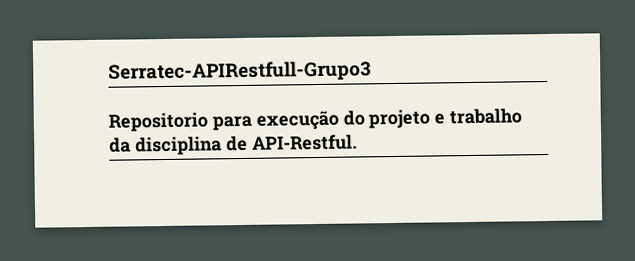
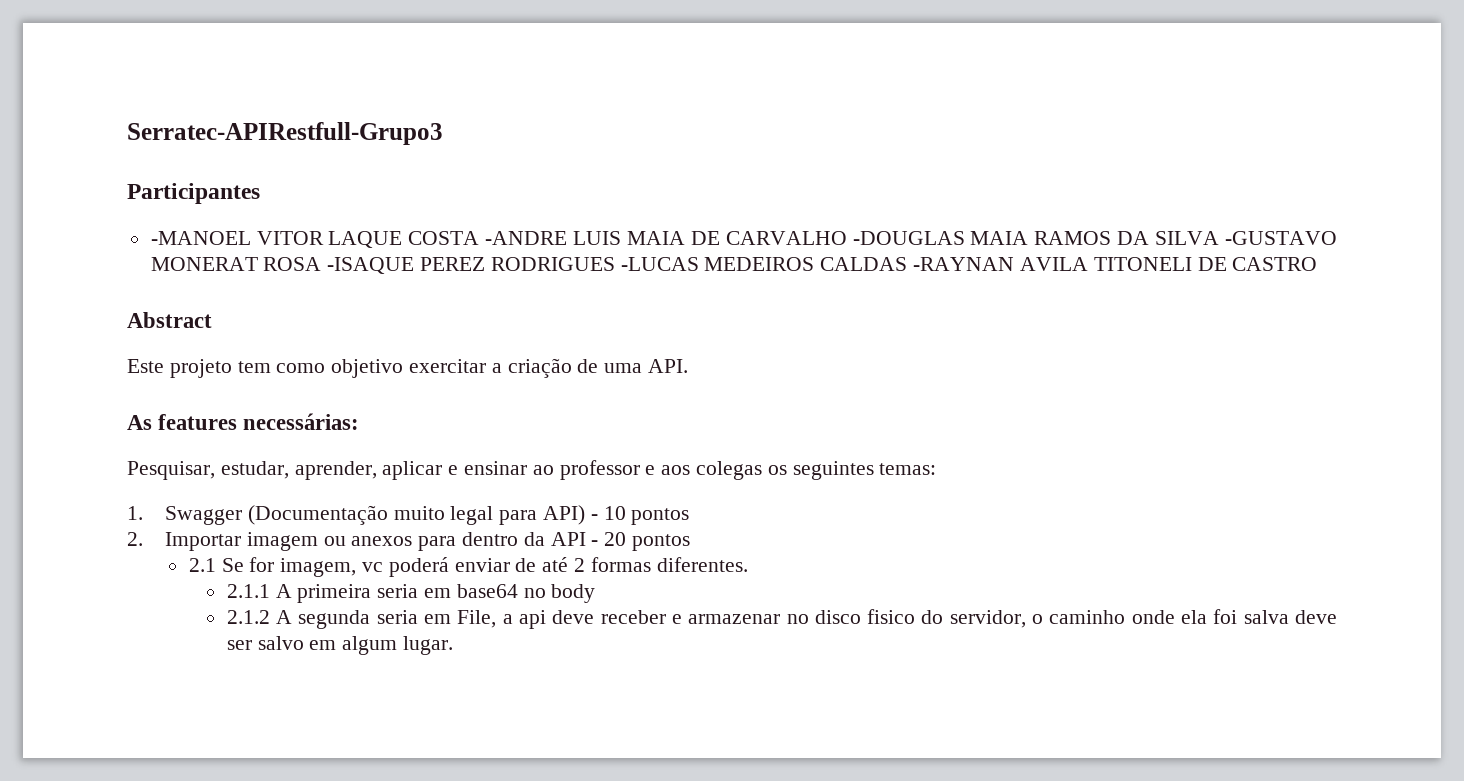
[108,108,523,132] [109,134,358,156] Repositorio para execução do projeto e trabalho da disciplina de API-Restful. -> [127,183,260,204] [150,231,1337,248] [150,257,1318,274] [127,312,212,328] [127,358,689,378] [127,413,360,430] [127,460,937,480] [127,505,690,525] [127,532,691,551] [188,557,748,577] [226,584,596,603] [226,609,1337,629] [226,636,453,655] Participantes // -MANOEL VITOR LAQUE COSTA -ANDRE LUIS MAIA DE CARVALHO -DOUGLAS MAIA RAMOS DA SILVA -GUSTAVO MONERAT ROSA -ISAQUE PEREZ RODRIGUES -LUCAS MEDEIROS CALDAS -RAYNAN AVILA TITONELI DE CASTRO // Abstract // Este projeto tem como objetivo exercitar a criação de uma API. // As features necessárias: // Pesquisar, estudar, aprender, aplicar e ensinar ao professor e aos colegas os seguintes temas: // 1. Swagger (Documentação muito legal para API) - 10 pontos // 2. Importar imagem ou anexos para dentro da API - 20 pontos // 2.1 Se for imagem, vc poderá enviar de até 2 formas diferentes. // 2.1.1 A primeira seria em base64 no body // 2.1.2 A segunda seria em File, a api deve receber e armazenar no disco fisico do servidor, o caminho onde ela foi salva deve ser salvo em algum lugar.

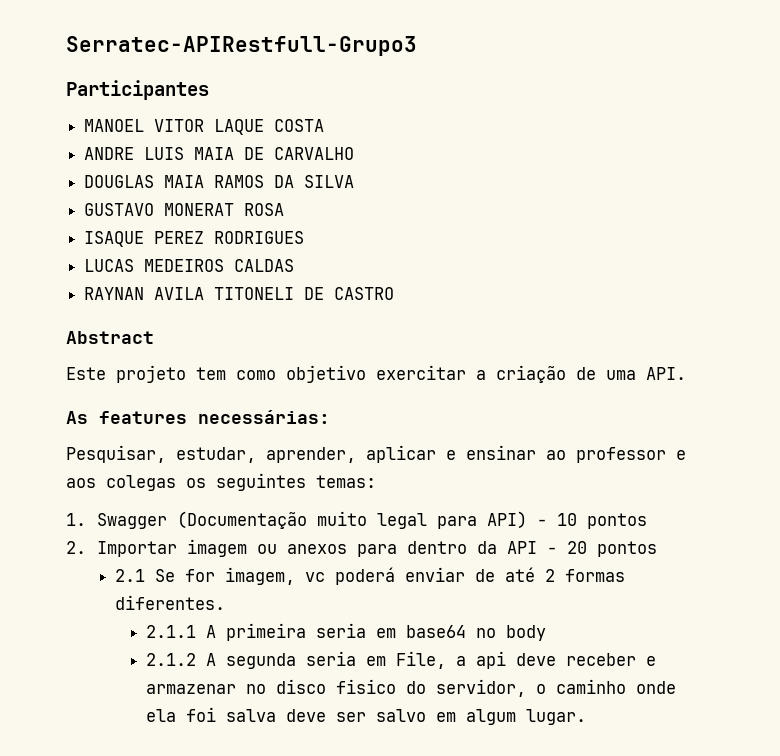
[150,231,251,245] -MANOEL -> [84,119,145,132] MANOEL
[485,231,568,245] -ANDRE -> [84,147,135,160] // ANDRE
[852,231,965,245] -DOUGLAS -> [84,175,155,188] // DOUGLAS
[1225,231,1337,245] -GUSTAVO -> [84,203,155,216] // GUSTAVO
[327,257,415,274] -ISAQUE -> [84,231,145,247] // ISAQUE
[620,257,699,271] -LUCAS -> [84,259,135,272] // LUCAS
[913,257,1015,271] -RAYNAN -> [84,287,145,300] // RAYNAN

